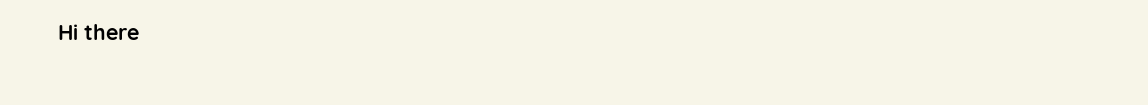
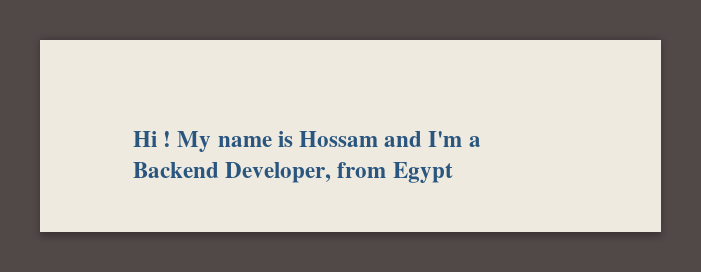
[84,24,139,40] there -> [163,131,481,152] [133,162,453,183] ! My name is Hossam and I'm a Backend Developer, from Egypt

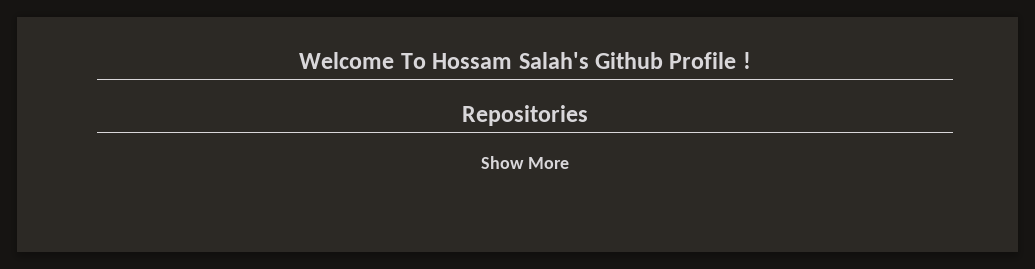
[133,131,481,152] [133,162,453,183] Hi ! My name is Hossam and I'm a Backend Developer, from Egypt -> [299,52,751,69] [462,105,588,126] [481,156,569,169] Welcome To Hossam Salah's Github Profile ! // Repositories // Show More

